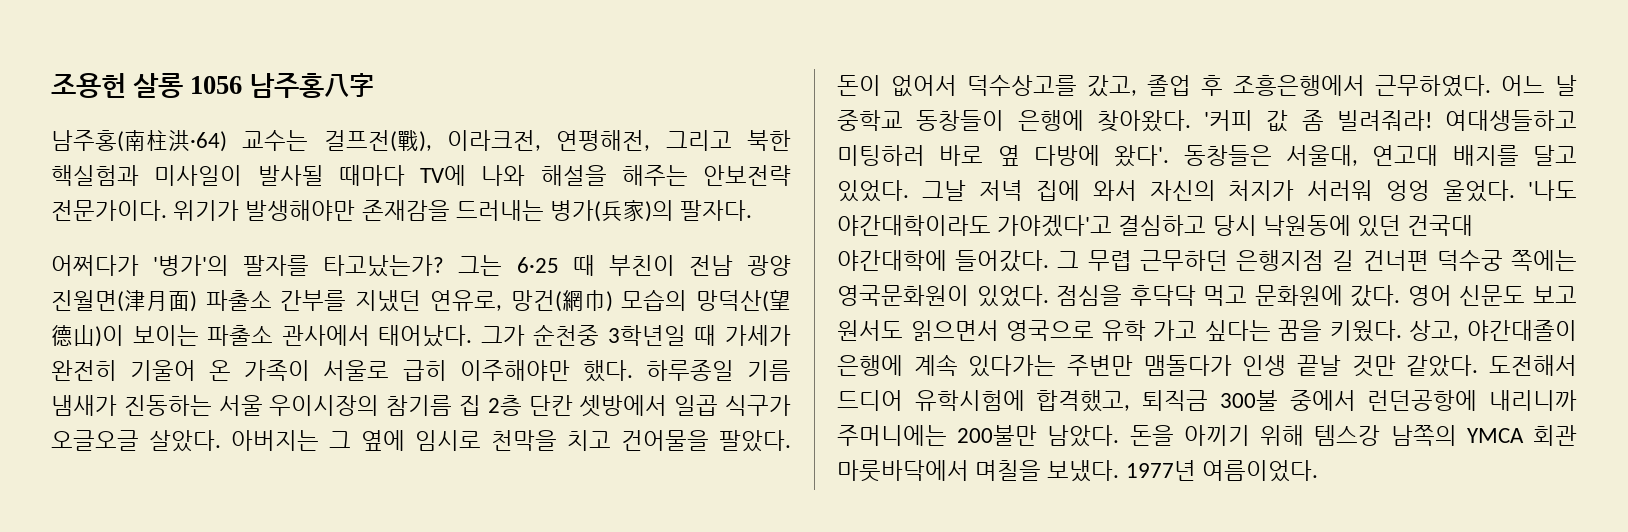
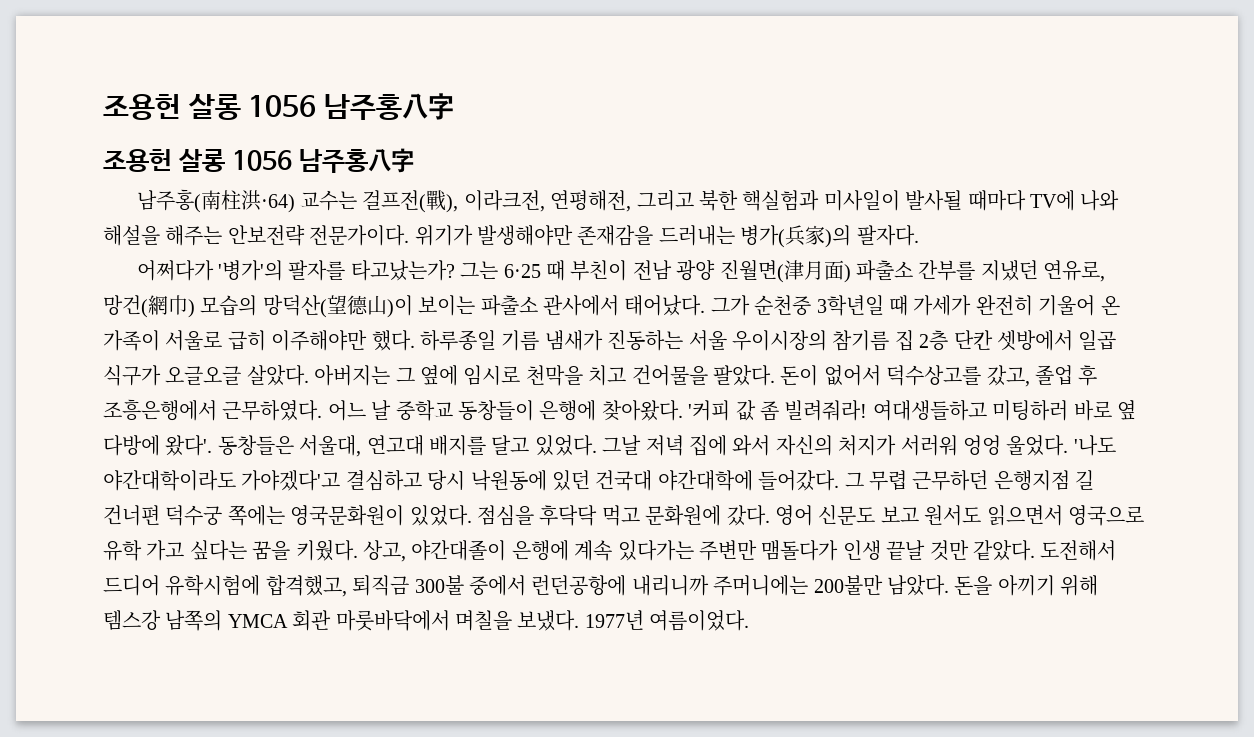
[51,73,375,98] 조용헌 살롱 1056 남주홍八字 -> [103,93,455,120] [103,148,414,173] 조용헌 살롱 1056 남주홍八字 // 조용헌 살롱 1056 남주홍八字

